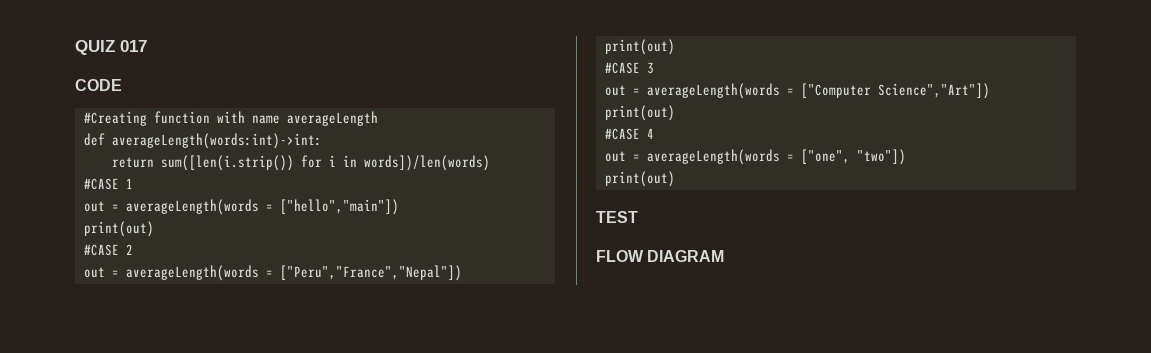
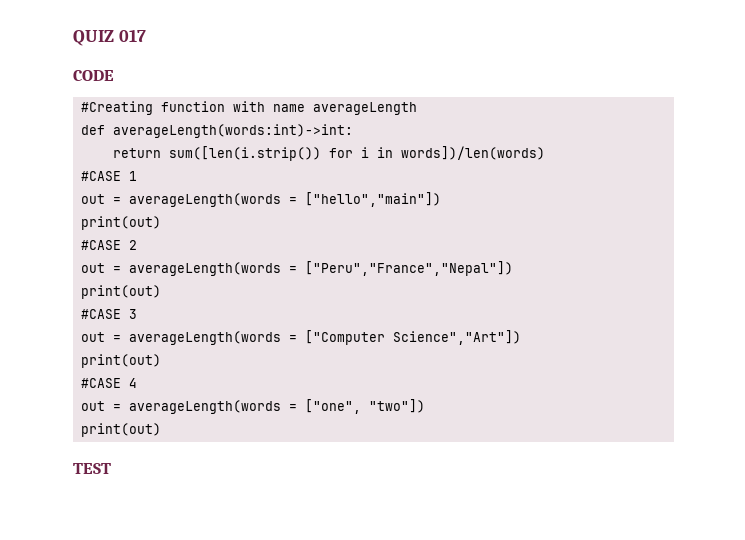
[596,250,725,262] // FLOW DIAGRAM -> (111, 468) none

